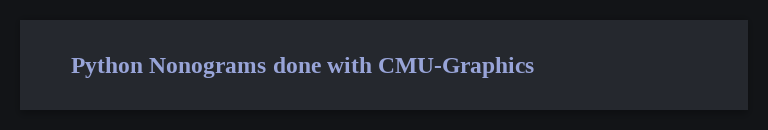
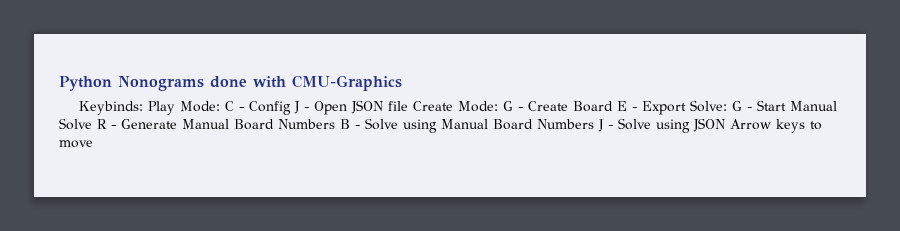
(535, 67) none -> [79,100,838,115] [59,118,822,133] [59,140,93,148] // Keybinds: Play Mode: C - Config J - Open JSON file Create Mode: G - Create Board E - Export Solve: G - Start Manual Solve R - Generate Manual Board Numbers B - Solve using Manual Board Numbers J - Solve using JSON Arrow keys to move

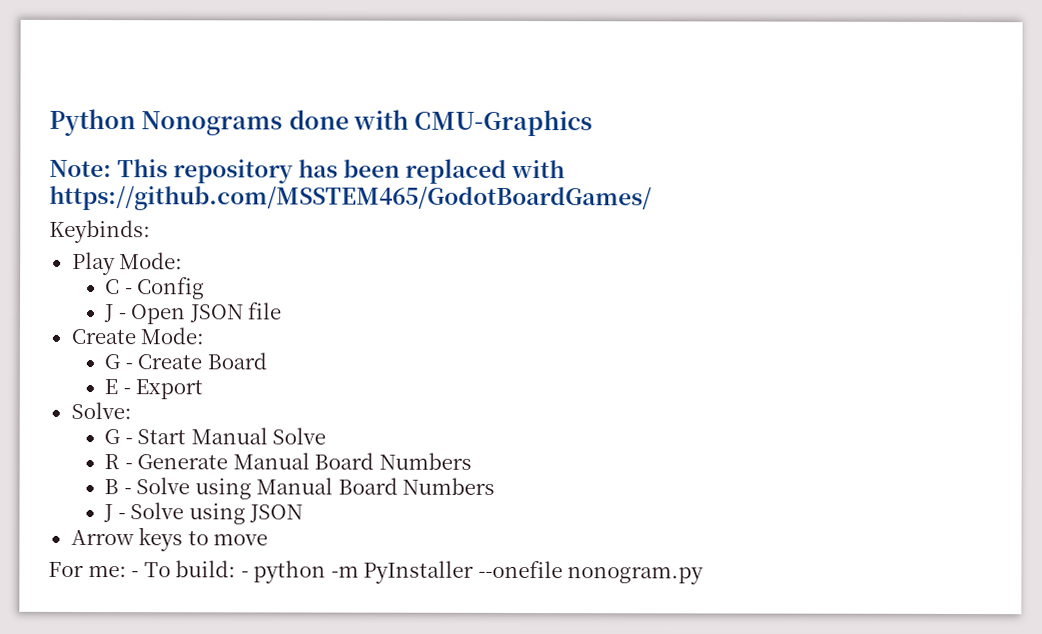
(402, 83) none -> [49,158,566,184] [49,185,652,212] // Note: This repository has been replaced with https://github.com/MSSTEM465/GodotBoardGames/
(144, 108) none -> (151, 231) //
(221, 106) none -> (184, 261) //
(292, 108) none -> (206, 288) //
(409, 106) none -> (283, 311) //
(499, 106) none -> (205, 336) //
(614, 106) none -> (267, 361) //
(687, 108) none -> (204, 389) //
(728, 106) none -> (132, 410) //
(92, 124) none -> (327, 436) //
(335, 124) none -> (472, 461) //
(594, 124) none -> (496, 486) //
(725, 125) none -> (304, 513) //
(93, 144) none -> [48,560,705,585] // For me: - To build: - python -m PyInstaller --onefile nonogram.py

